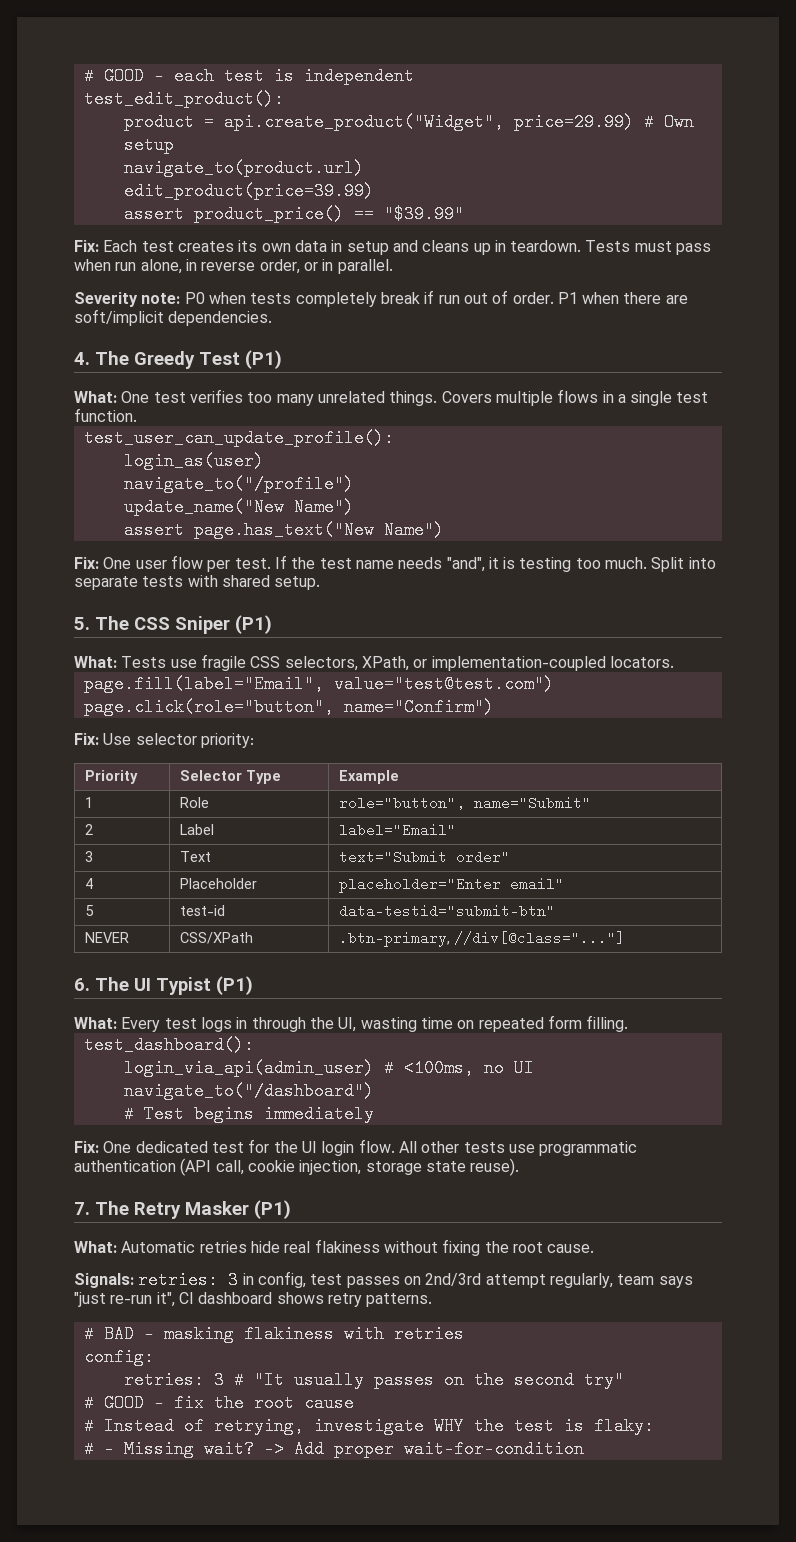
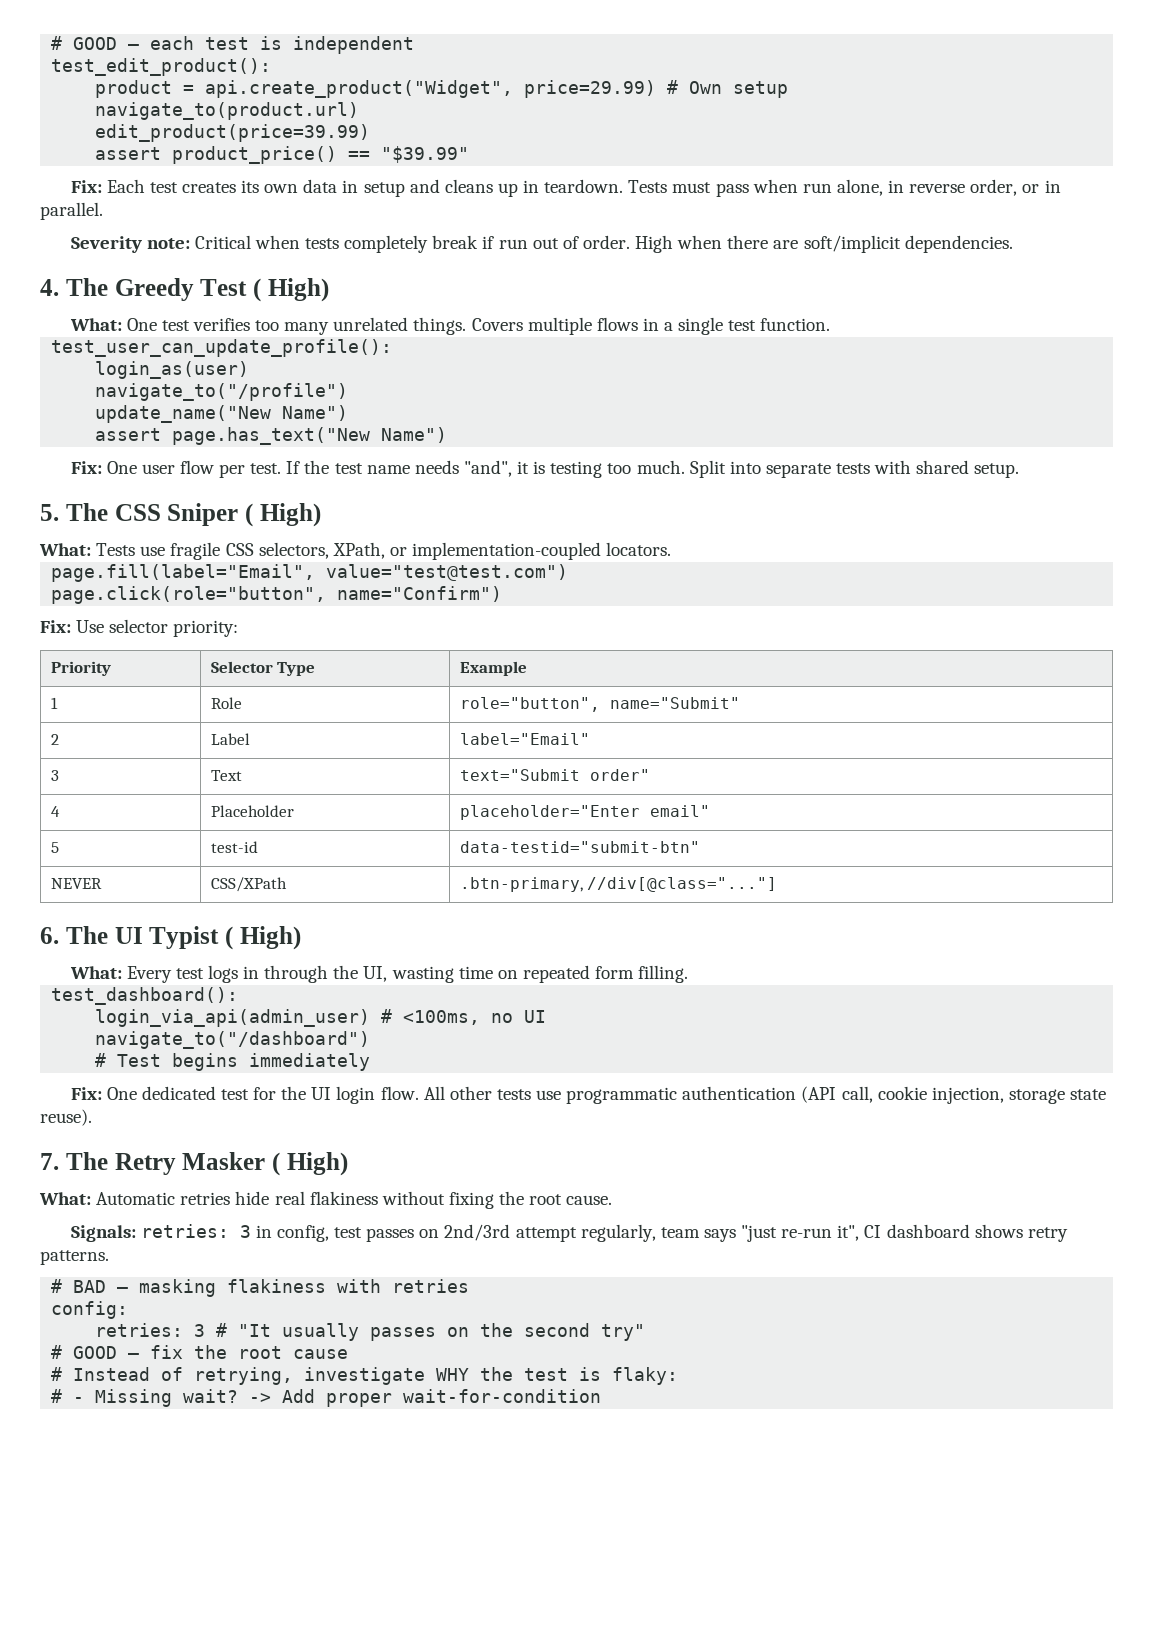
[184,292,205,304] P0 -> [194,235,251,249] Critical
[557,292,578,304] P1 -> [635,235,674,253] High
[245,350,282,369] (P1) -> [253,278,329,302] ( High)
[235,615,272,634] (P1) -> [245,503,321,527] ( High)
[216,976,253,995] (P1) -> [225,926,301,950] ( High)
[254,1200,291,1219] (P1) -> [272,1152,348,1176] ( High)

